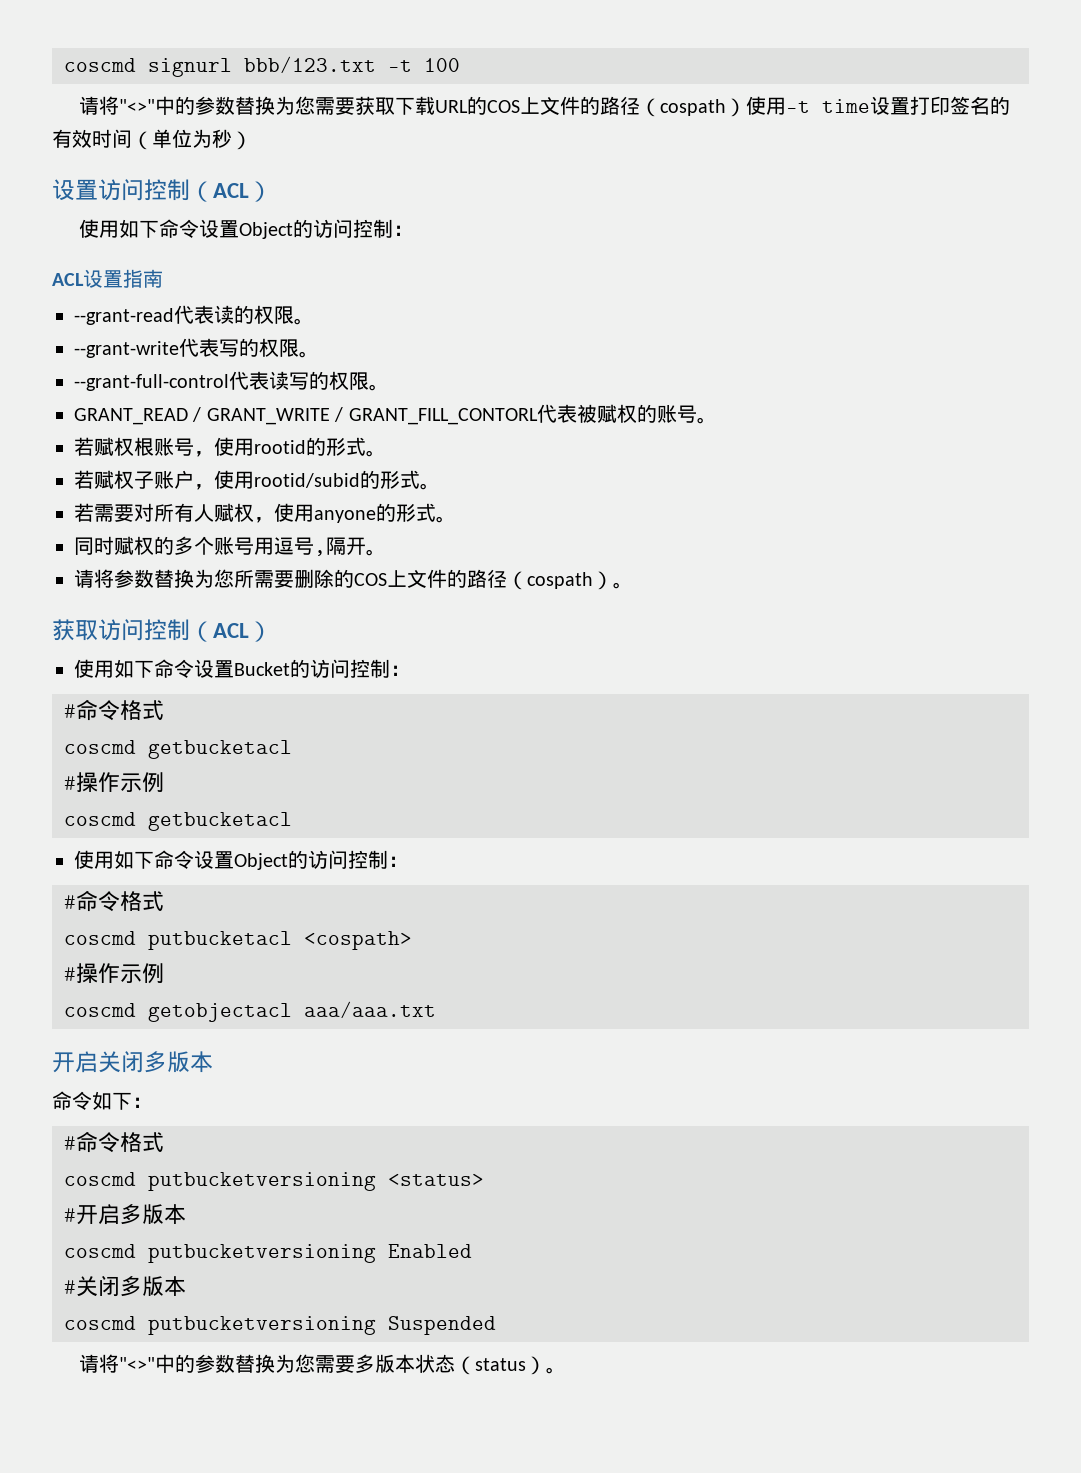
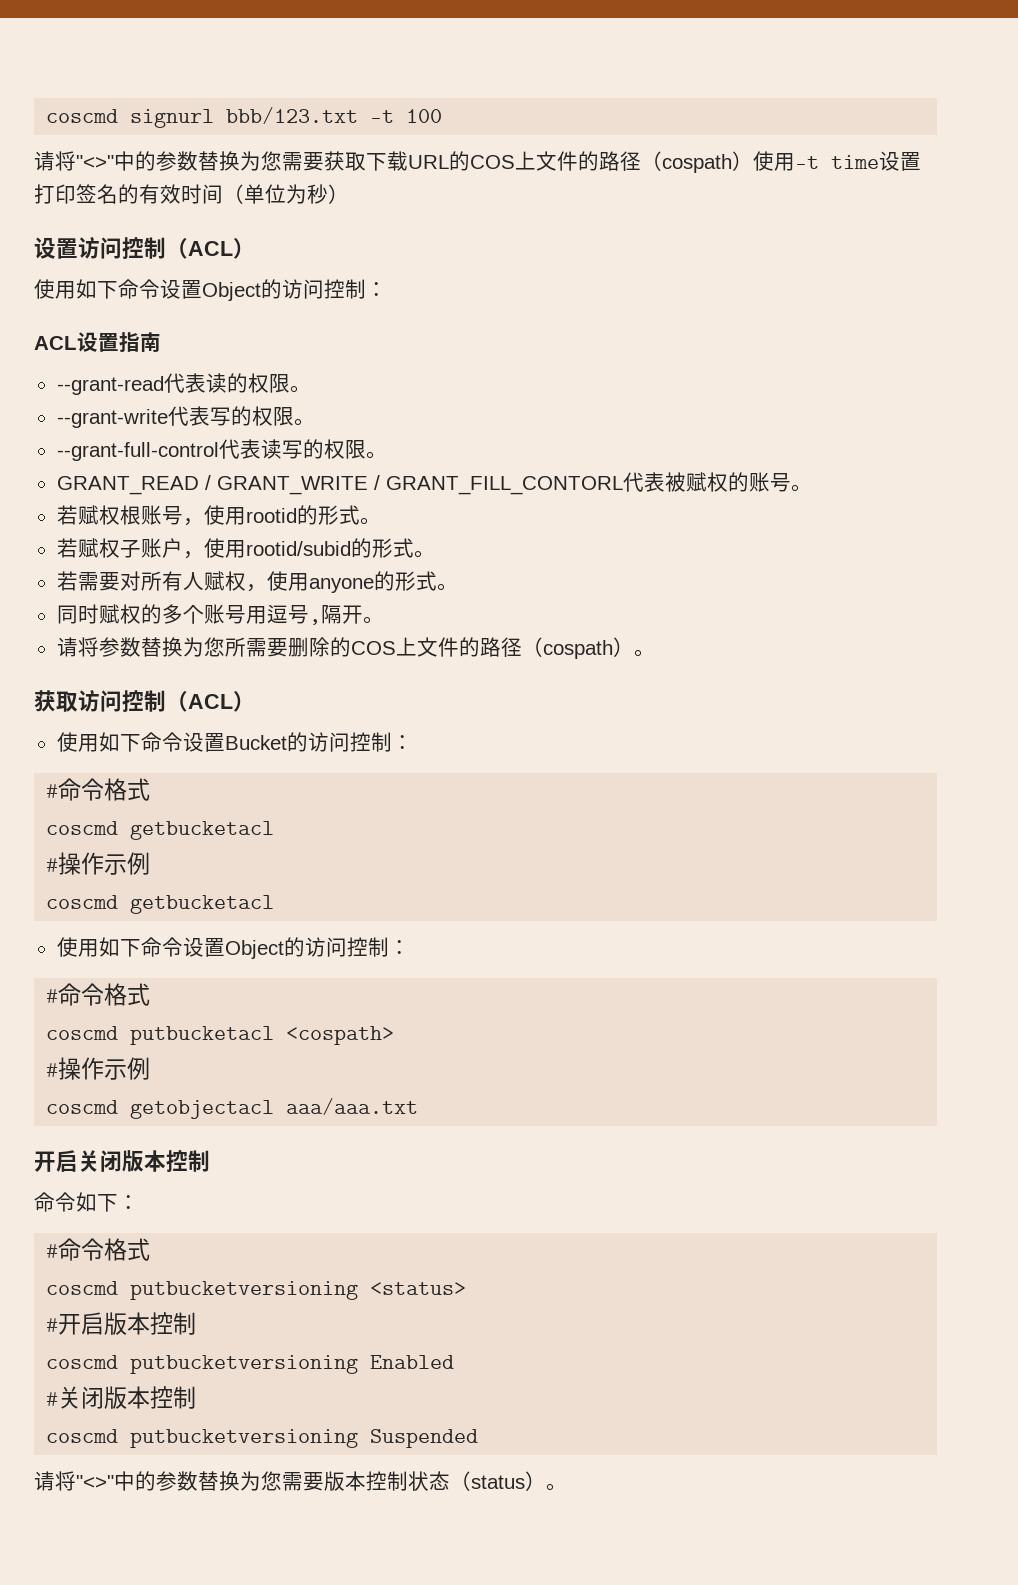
[144,1051,213,1073] 多版本 -> [122,1150,210,1172] 版本控制
[120,1204,186,1225] 多版本 -> [104,1312,197,1335] 版本控制
[120,1276,186,1297] 多版本 -> [104,1386,197,1409] 版本控制
[355,1354,416,1373] 多版本 -> [324,1471,408,1491] 版本控制

